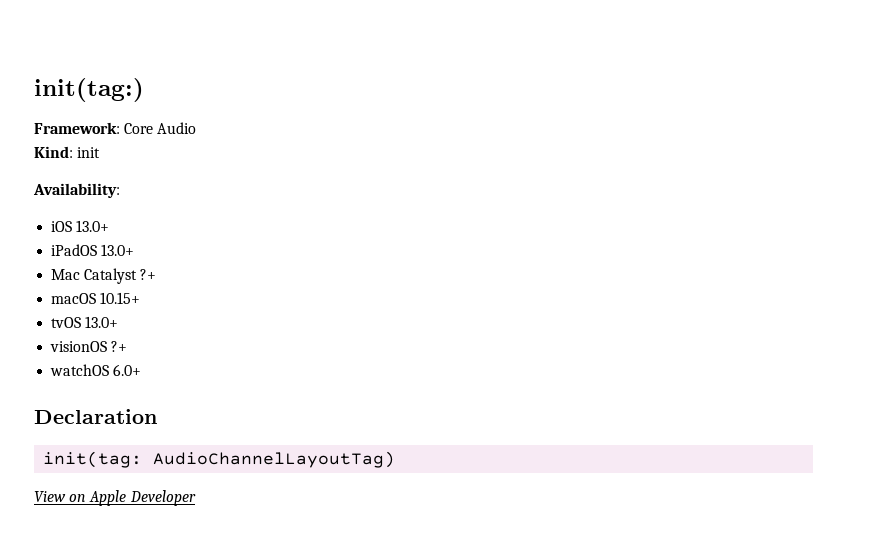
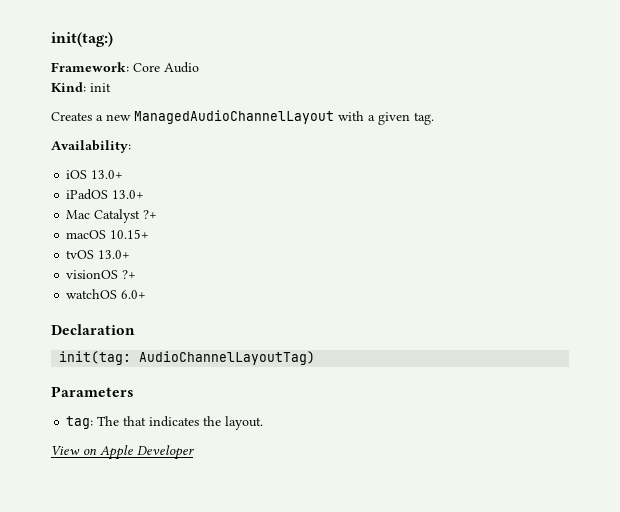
(101, 152) none -> [51,110,434,125] // Creates a new ManagedAudioChannelLayout with a given tag.
(396, 459) none -> [51,386,134,397] [66,416,264,430] // Parameters // tag: The that indicates the layout.

